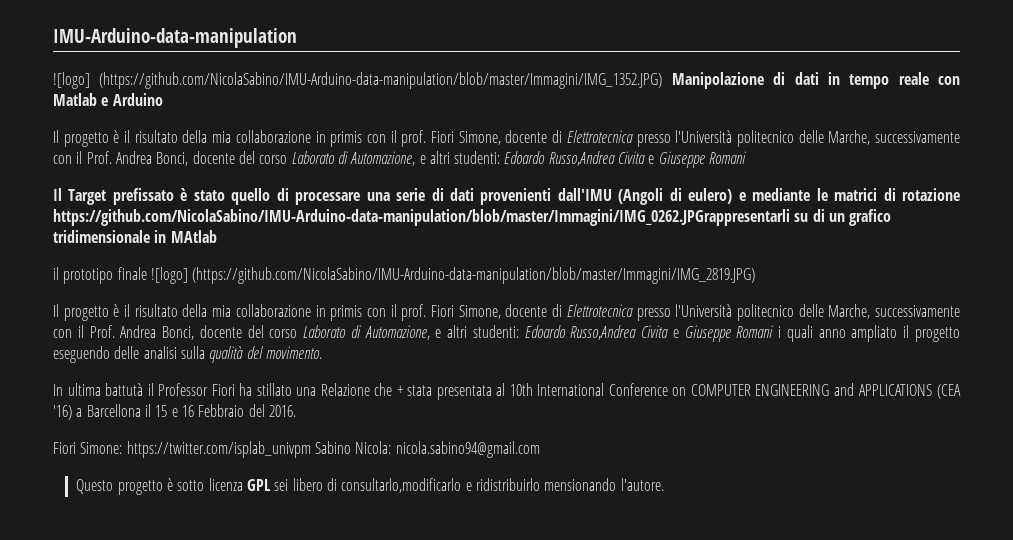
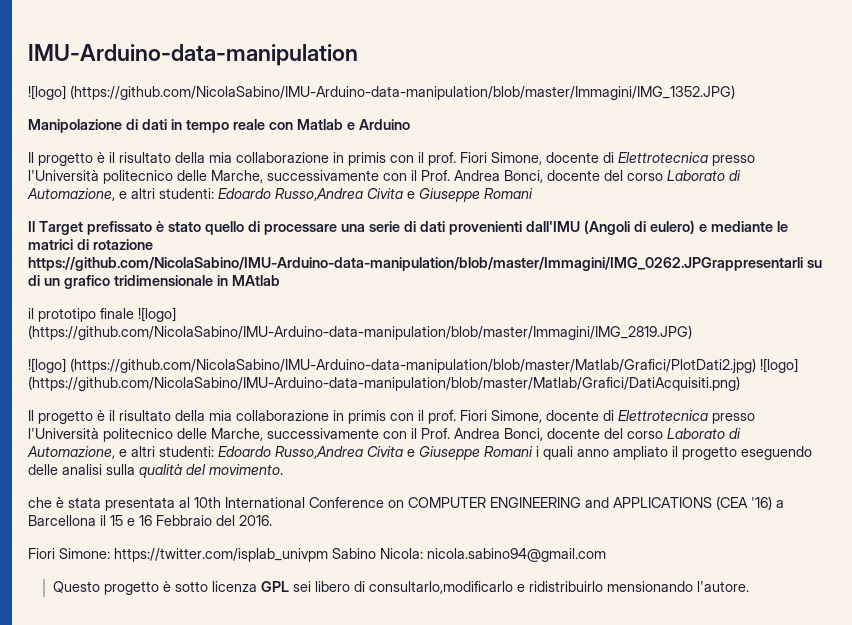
(663, 80) none -> (735, 92) //
(756, 275) none -> [28,358,798,373] [28,376,740,391] // ![logo] (https://github.com/NicolaSabino/IMU-Arduino-data-manipulation/blob/master/Matlab/Grafici/PlotDati2.jpg) ![logo] (https://github.com/NicolaSabino/IMU-Arduino-data-manipulation/blob/master/Matlab/Grafici/DatiAcquisiti.png)
[53,383,403,396] In ultima battutà il Professor Fiori ha stillato una Relazione che + -> [28,497,64,508] che è

